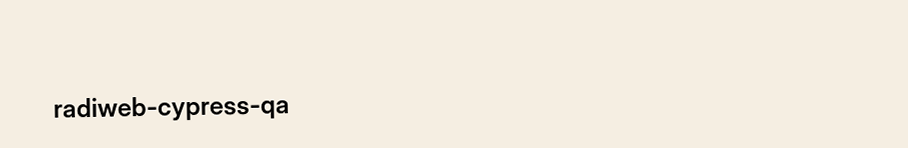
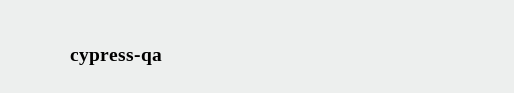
[53,94,290,123] radiweb-cypress-qa -> [70,52,162,65] cypress-qa

